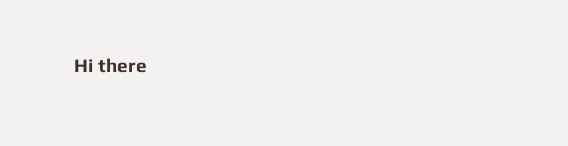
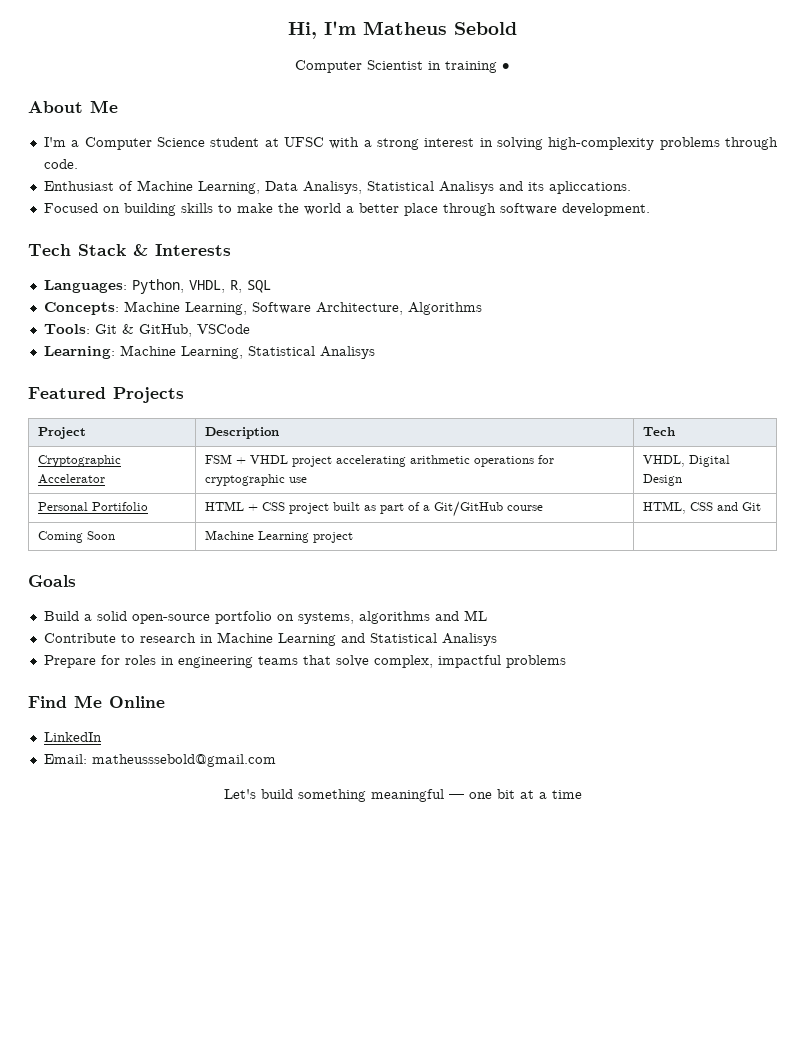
[74,58,148,73] Hi there -> [288,21,517,39] [295,60,510,73] [28,100,118,113] [43,137,778,150] [43,159,78,169] [43,180,631,194] [43,203,650,216] [28,244,231,256] [43,279,271,294] [43,301,482,315] [43,324,250,337] [43,345,375,359] [28,387,184,403] [37,427,86,439] [204,427,279,439] [642,427,675,436] [37,455,121,467] [37,474,105,484] [204,454,554,467] [204,474,307,486] [642,455,730,467] [642,474,682,486] [37,502,148,511] [204,501,543,517] [642,501,761,514] [37,531,115,543] [204,530,353,543] [28,575,76,587] [43,610,487,624] [43,632,497,646] [43,655,566,668] [28,695,165,708] [43,732,102,742] [43,754,276,767] [223,789,582,802] Hi, I'm Matheus Sebold // Computer Scientist in training • // About Me // I'm a Computer Science student at UFSC with a strong interest in solving high-complexity problems through code. // Enthusiast of Machine Learning, Data Analisys, Statistical Analisys and its apliccations. // Focused on building skills to make the world a better place through software development. // Tech Stack & Interests // Languages: Python, VHDL, R, SQL // Concepts: Machine Learning, Software Architecture, Algorithms // Tools: Git & GitHub, VSCode // Learning: Machine Learning, Statistical Analisys // Featured Projects // Project | Description | Tech // Cryptographic Accelerator | FSM + VHDL project accelerating arithmetic operations for cryptographic use | VHDL, Digital Design // Personal Portifolio | HTML + CSS project built as part of a Git/GitHub course | HTML, CSS and Git // Coming Soon | Machine Learning project | // Goals // Build a solid open-source portfolio on systems, algorithms and ML // Contribute to research in Machine Learning and Statistical Analisys // Prepare for roles in engineering teams that solve complex, impactful problems // Find Me Online // LinkedIn // Email: matheusssebold@gmail.com // Let's build something meaningful — one bit at a time

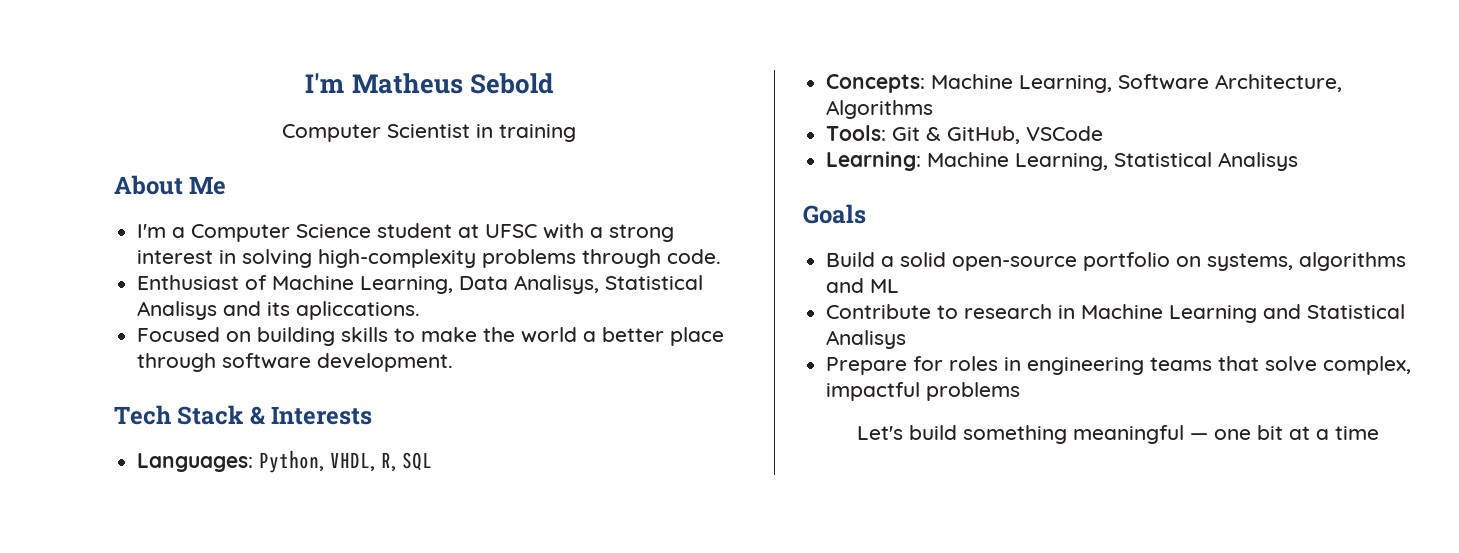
[288,22,317,39] Hi, -> (305, 83) none
[502,63,510,70] • -> (576, 133) none
[28,387,184,403] [37,427,86,439] [204,427,279,439] [642,427,675,436] [37,455,121,467] [37,474,105,484] [204,454,554,467] [204,474,307,486] [642,455,730,467] [642,474,682,486] [37,502,148,511] [204,501,543,517] [642,501,761,514] [37,531,115,543] [204,530,353,543] // Featured Projects // Project | Description | Tech // Cryptographic Accelerator | FSM + VHDL project accelerating arithmetic operations for cryptographic use | VHDL, Digital Design // Personal Portifolio | HTML + CSS project built as part of a Git/GitHub course | HTML, CSS and Git // Coming Soon | Machine Learning project | -> (1299, 161) none
[28,695,165,708] [43,732,102,742] [43,754,276,767] // Find Me Online // LinkedIn // Email: matheusssebold@gmail.com -> (1021, 391) none

